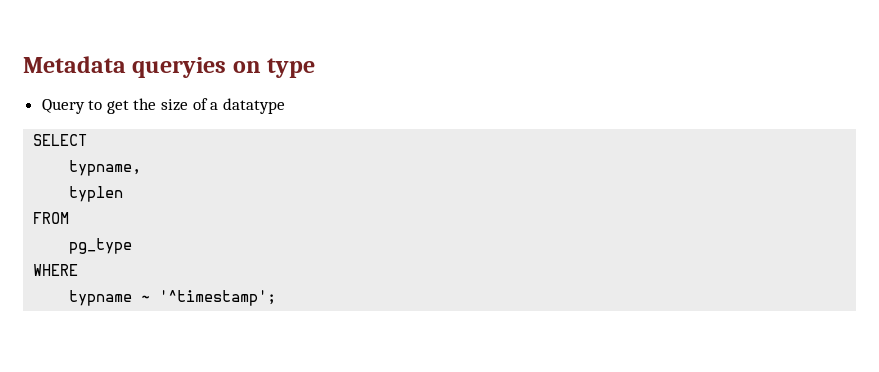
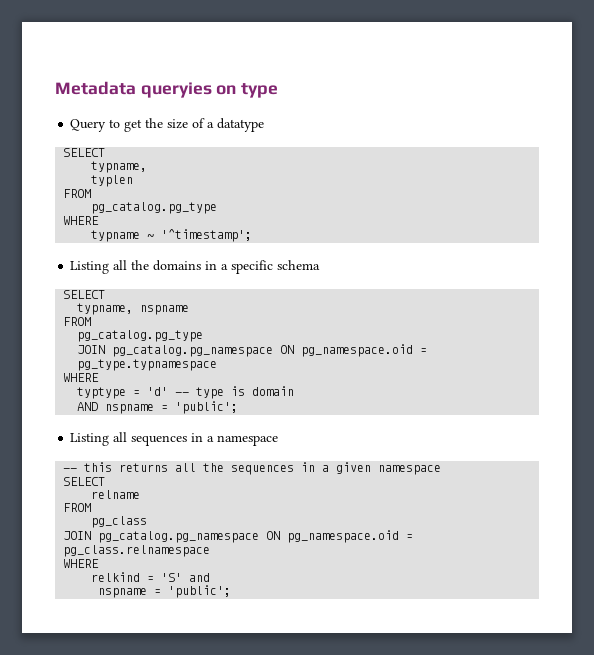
[69,238,133,254] pg_type -> [91,202,218,214] pg_catalog.pg_type
(277, 298) none -> [70,260,321,274] [63,290,106,299] [77,303,190,315] [63,317,92,326] [77,330,204,342] [77,344,428,357] [77,359,218,371] [63,373,100,382] [77,386,295,399] [77,401,239,414] [70,432,279,446] [63,462,442,475] [63,477,106,486] [91,490,141,499] [63,503,92,512] [91,516,148,528] [63,530,414,543] [63,545,211,557] [63,559,100,568] [91,572,211,582] [98,585,232,598] // Listing all the domains in a specific schema // SELECT // typname, nspname // FROM // pg_catalog.pg_type // JOIN pg_catalog.pg_namespace ON pg_namespace.oid = pg_type.typnamespace // WHERE // typtype = 'd' -- type is domain // AND nspname = 'public'; // Listing all sequences in a namespace // -- this returns all the sequences in a given namespace // SELECT // relname // FROM // pg_class // JOIN pg_catalog.pg_namespace ON pg_namespace.oid = pg_class.relnamespace // WHERE // relkind = 'S' and // nspname = 'public';

